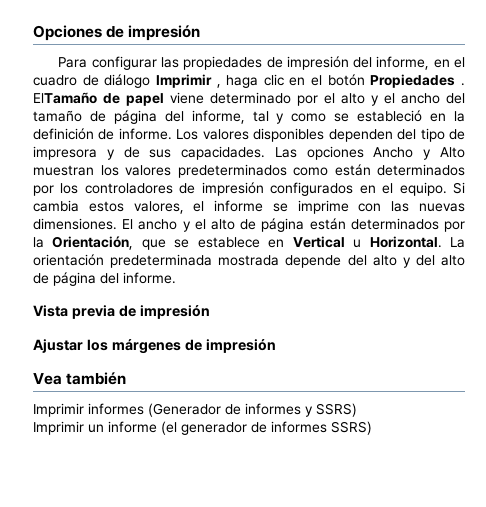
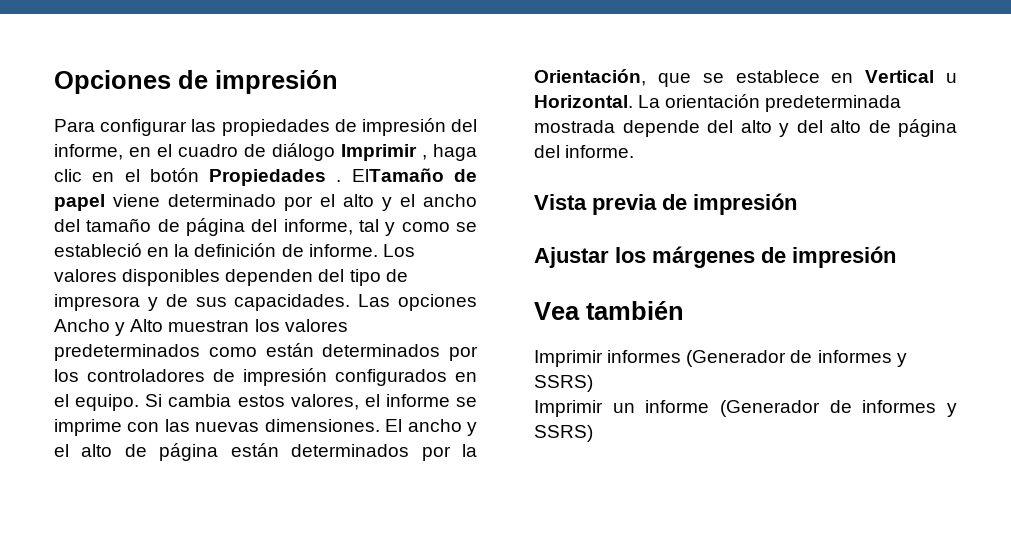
[161,421,327,435] (el generador de informes -> [720,400,957,417] (Generador de informes y

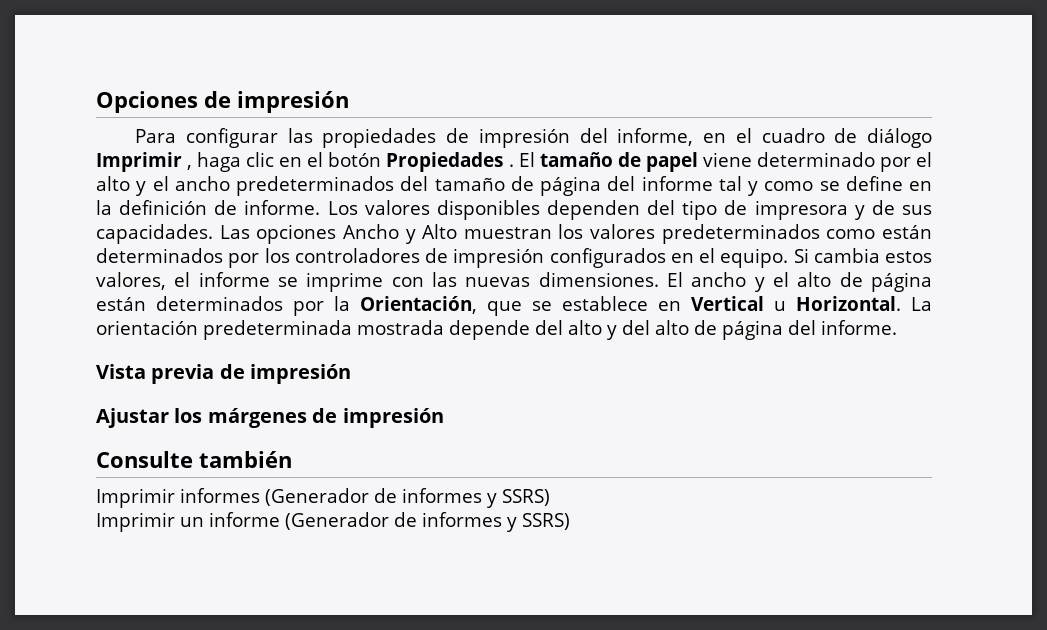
[351,168,444,182] ElTamaño -> [518,152,613,167] El tamaño
(477, 200) none -> [236,176,394,196] predeterminados
[283,219,353,235] informe, -> [641,176,713,191] informe
[54,243,142,257] estableció -> [845,176,903,191] define
[534,302,580,320] Vea -> [96,451,193,468] Consulte

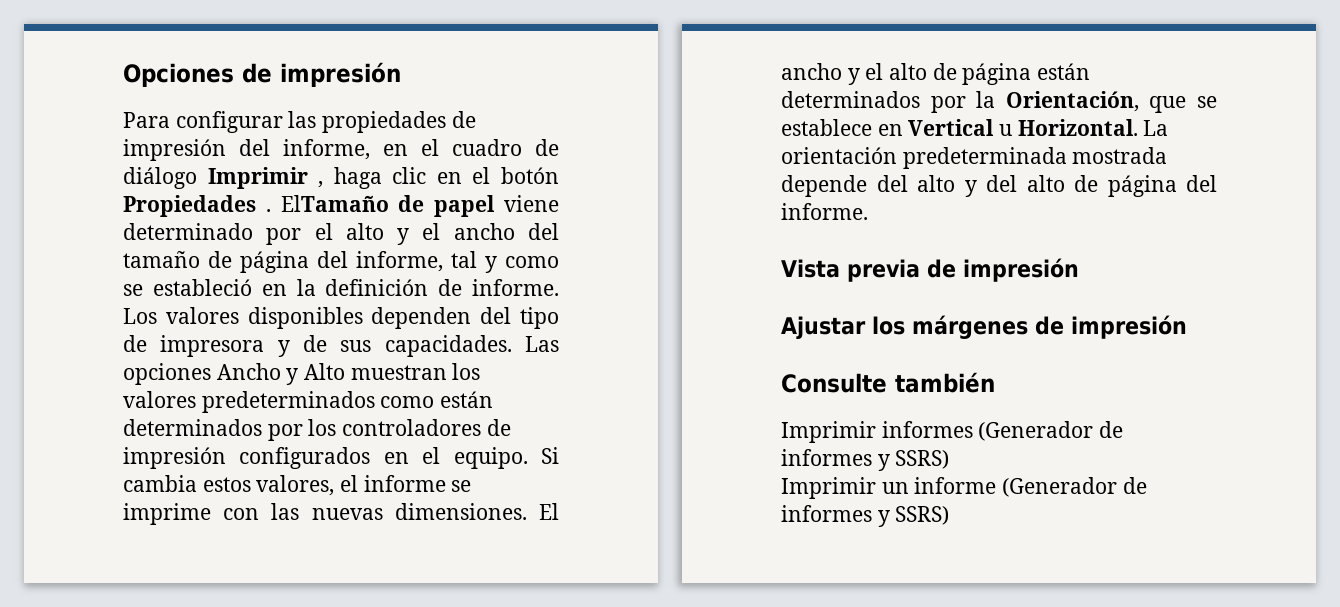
[518,152,613,167] El tamaño -> [280,195,389,212] ElTamaño
[236,176,394,196] predeterminados -> (515, 231) none
[641,176,713,191] informe -> [356,251,443,272] informe,
[845,176,903,191] define -> [152,279,252,296] estableció

